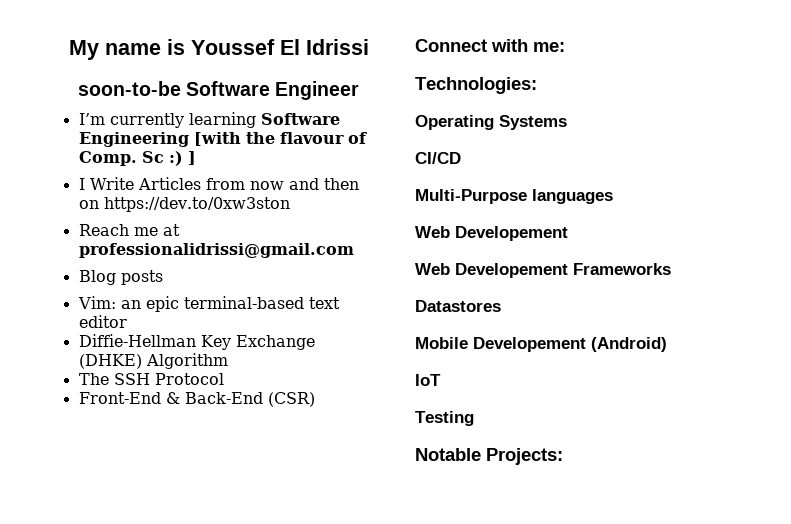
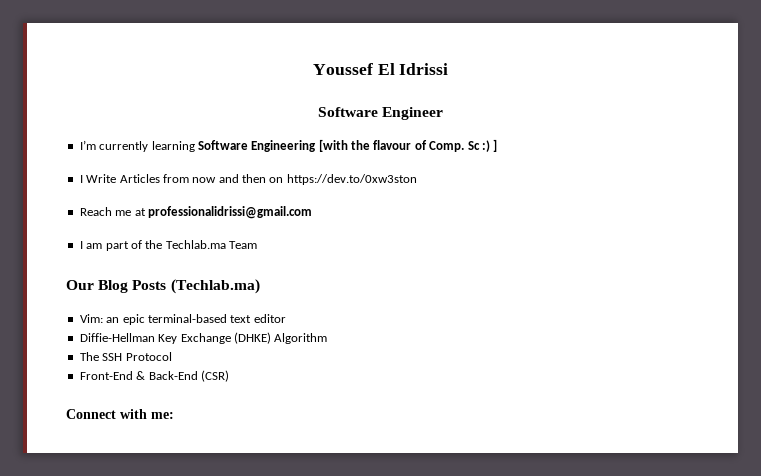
[68,39,185,60] My name is -> (312, 69) none
[77,81,181,96] soon-to-be -> (449, 69) none
[78,270,163,285] Blog posts -> [79,240,257,251] [66,279,260,294] I am part of the Techlab.ma Team // Our Blog Posts (Techlab.ma)
[415,77,537,94] [415,115,567,130] [415,152,461,164] [415,189,613,204] [415,226,568,241] [415,263,671,278] [415,300,501,312] [415,337,667,352] [415,374,441,386] [415,411,474,426] [415,448,563,465] // Technologies: // Operating Systems // CI/CD // Multi-Purpose languages // Web Developement // Web Developement Frameworks // Datastores // Mobile Developement (Android) // IoT // Testing // Notable Projects: -> (174, 415) none

